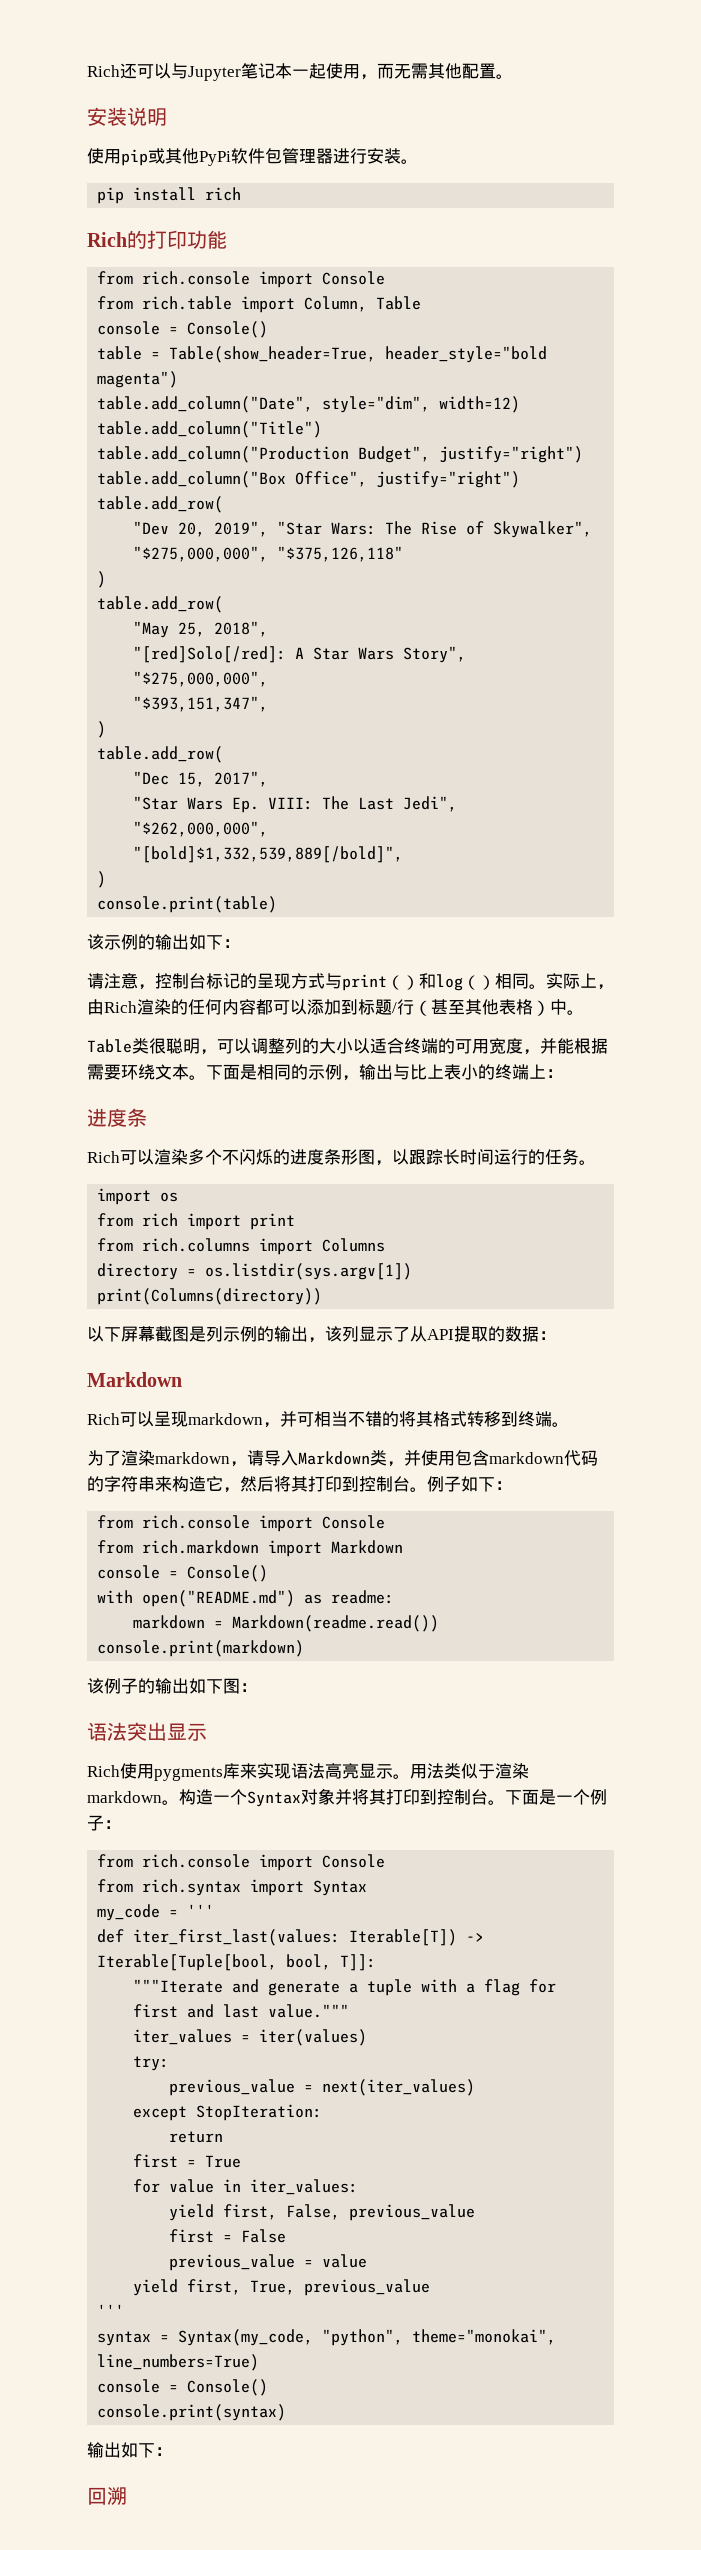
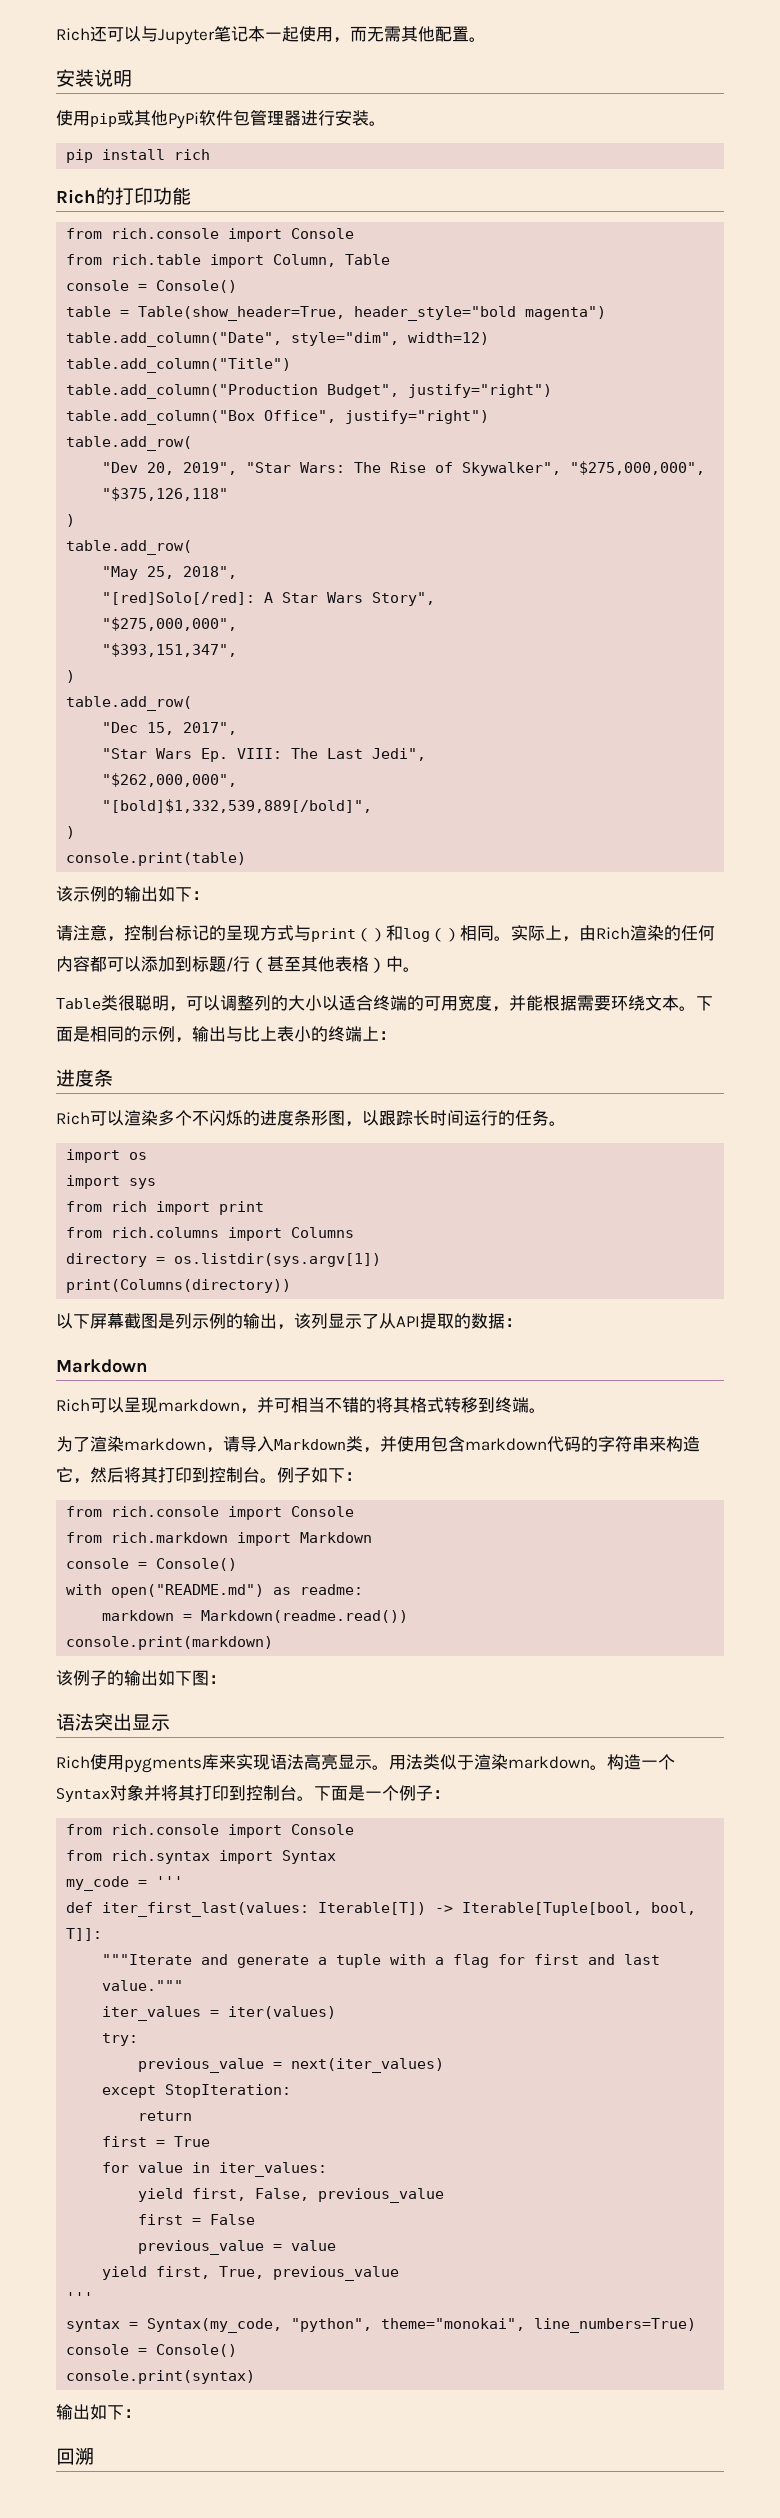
(179, 1197) none -> [66,1175,157,1189] // import sys

